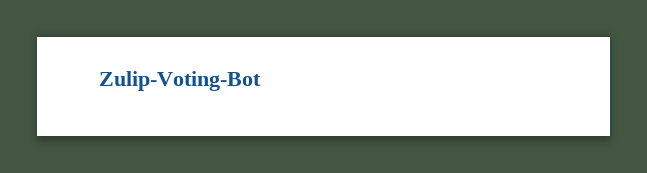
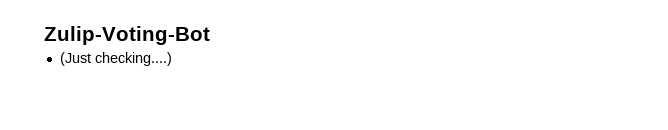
(261, 81) none -> [59,52,172,66] // (Just checking....)

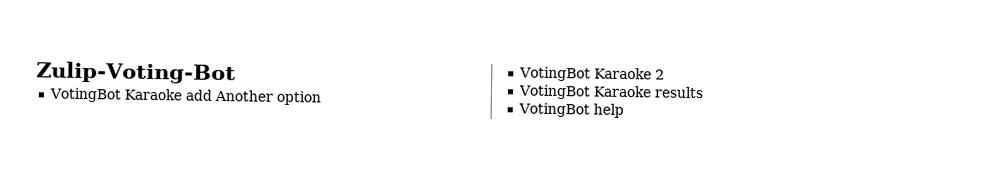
[59,52,172,66] (Just checking....) -> [48,87,321,106] [518,66,665,82] [517,84,704,100] [517,102,624,118] VotingBot Karaoke add Another option // VotingBot Karaoke 2 // VotingBot Karaoke results // VotingBot help

